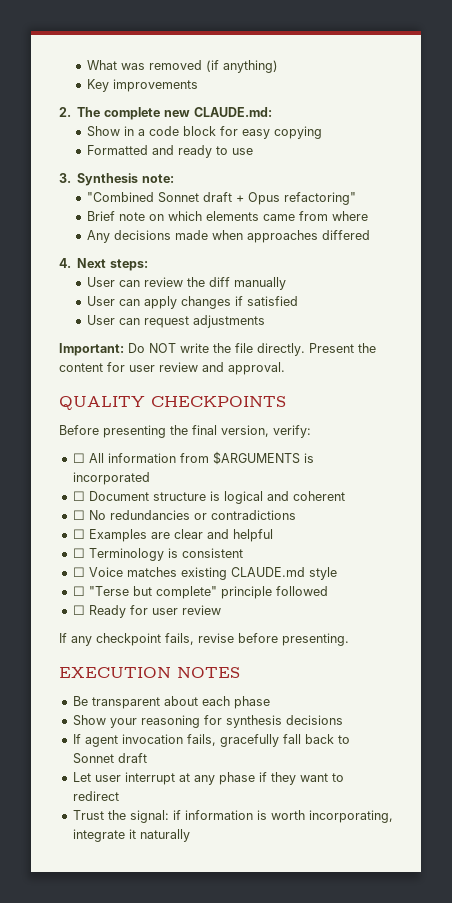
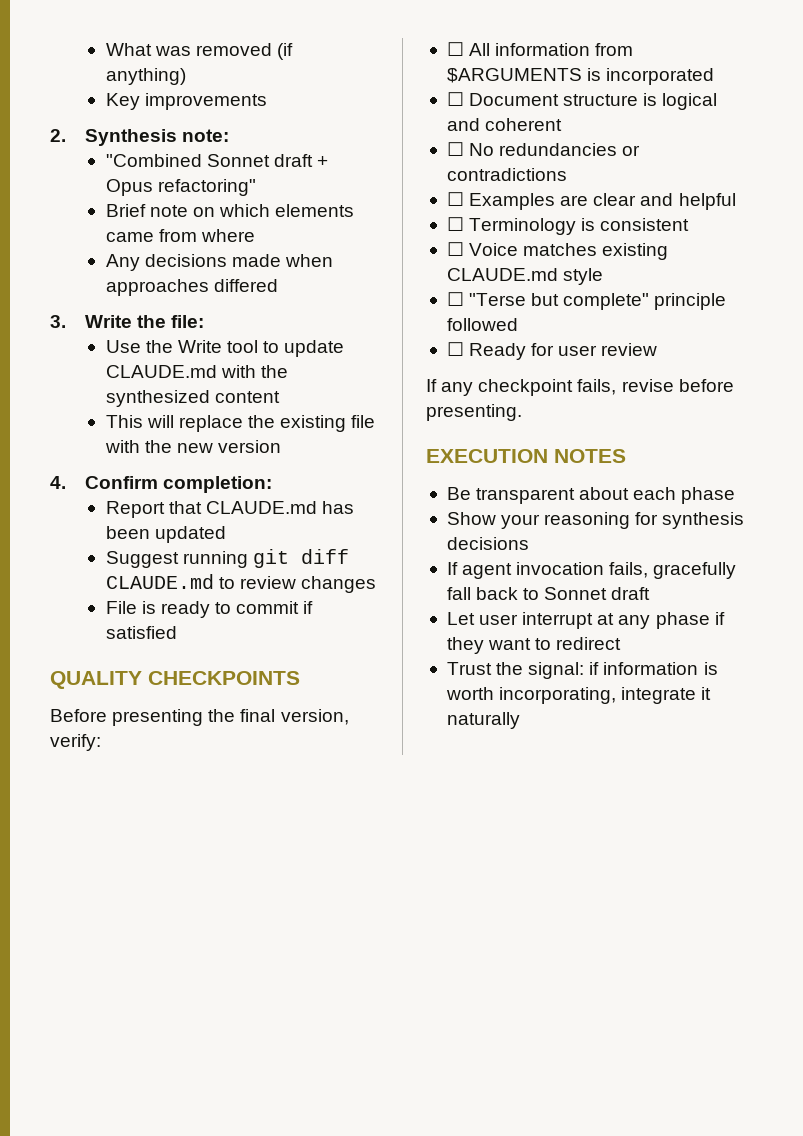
[77,107,273,120] [87,126,323,139] [87,145,254,158] [59,173,71,183] The complete new CLAUDE.md: // Show in a code block for easy copying // Formatted and ready to use // 3. -> (66, 135) none
[59,258,149,271] [87,277,287,290] [87,296,299,309] [87,315,266,328] [59,343,376,356] [59,362,285,375] 4. Next steps: // User can review the diff manually // User can apply changes if satisfied // User can request adjustments // Important: Do NOT write the file directly. Present the content for user review and approval. -> [50,315,204,328] [105,340,345,357] [105,365,288,378] [105,390,280,407] [105,415,376,432] [104,440,281,453] [50,476,272,493] [105,501,354,518] [105,526,226,543] [105,549,349,568] [105,574,376,593] [105,601,314,618] [105,626,177,639] 3. Write the file: // Use the Write tool to update CLAUDE.md with the synthesized content // This will replace the existing file with the new version // 4. Confirm completion: // Report that CLAUDE.md has been updated // Suggest running git diff CLAUDE.md to review changes // File is ready to commit if satisfied

